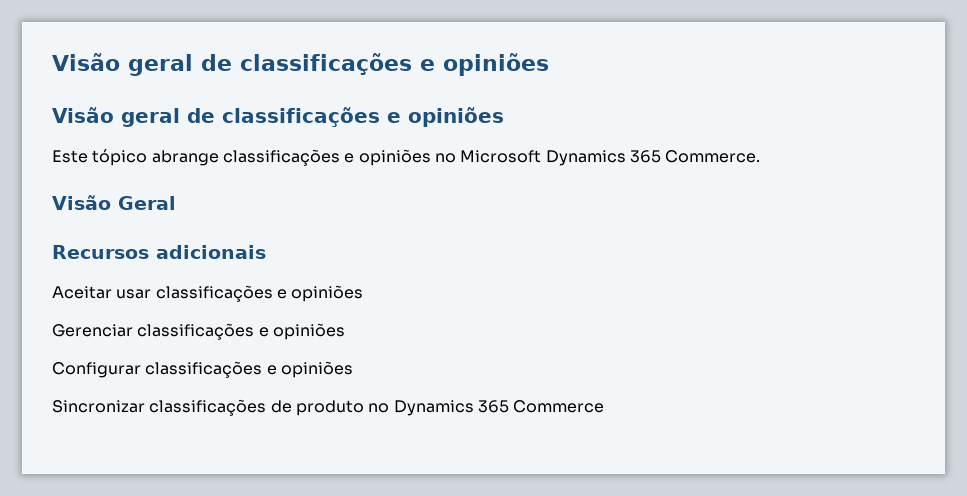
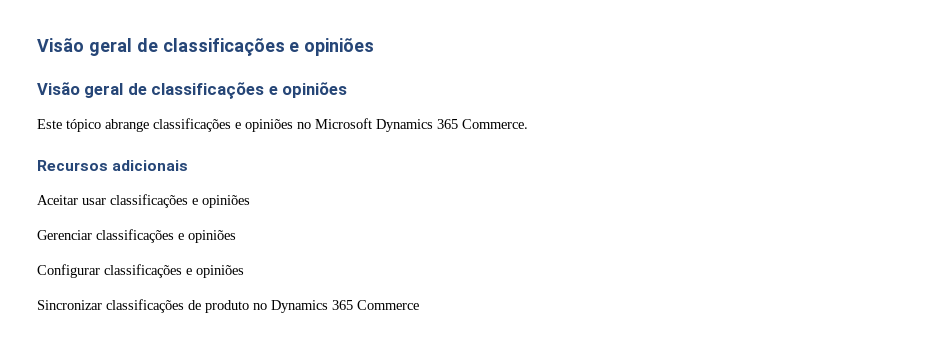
[52,195,176,210] // Visão Geral -> (528, 124) none

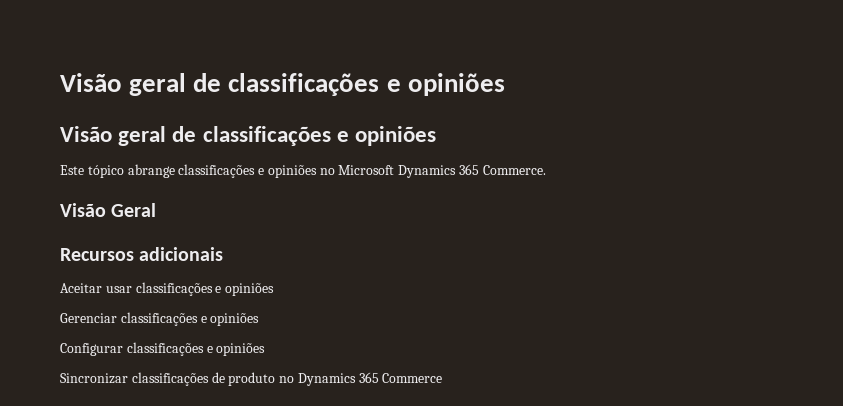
(528, 124) none -> [60,203,157,217] // Visão Geral

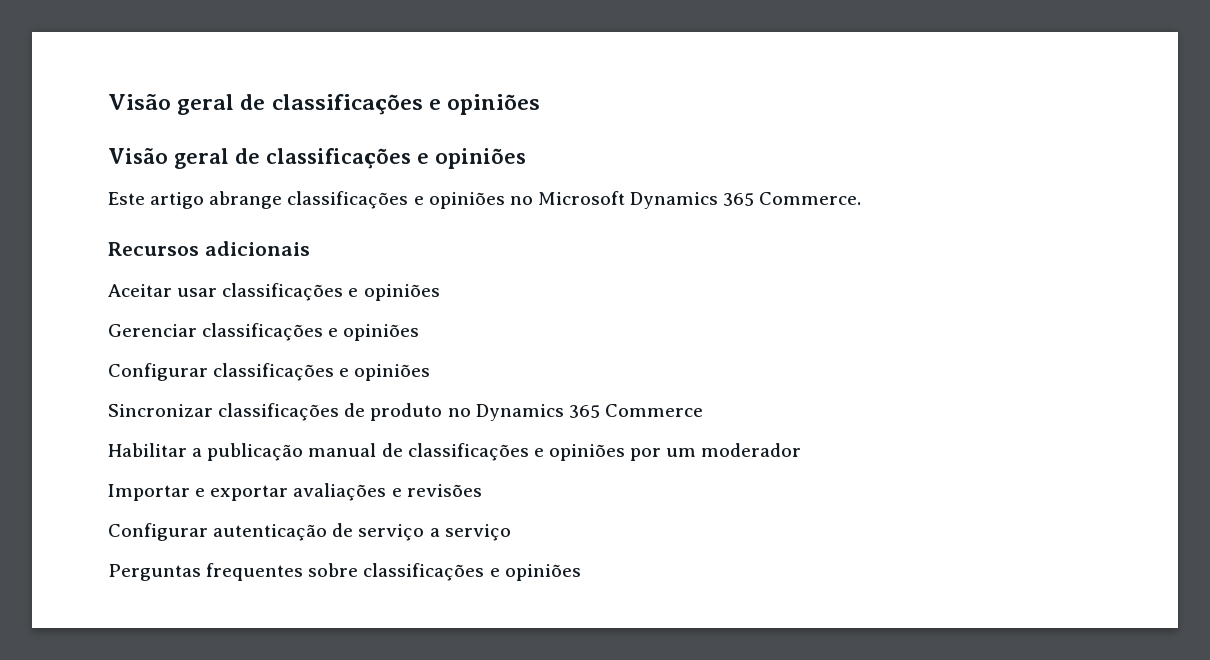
[87,165,124,178] tópico -> [150,192,205,209] artigo
[60,203,157,217] // Visão Geral -> (862, 198) none
(443, 378) none -> [108,443,802,461] [108,483,482,501] [108,523,511,541] [108,563,581,581] // Habilitar a publicação manual de classificações e opiniões por um moderador // Importar e exportar avaliações e revisões // Configurar autenticação de serviço a serviço // Perguntas frequentes sobre classificações e opiniões

